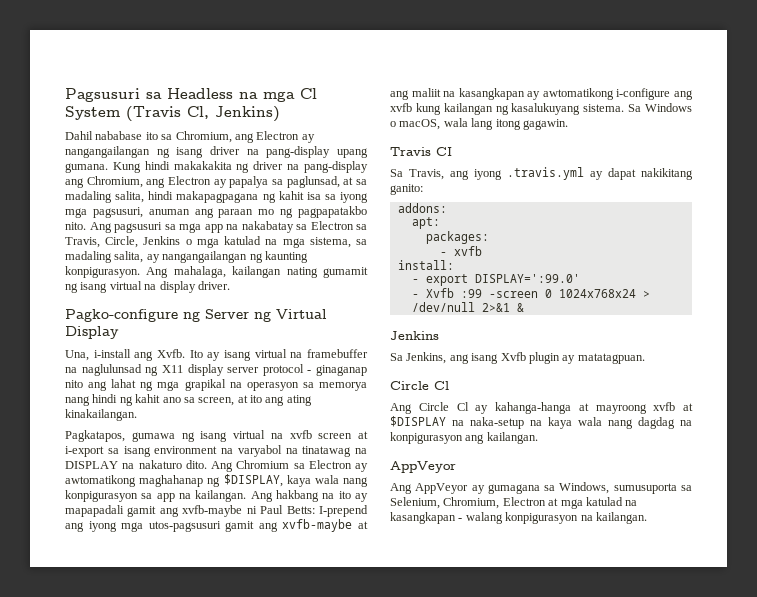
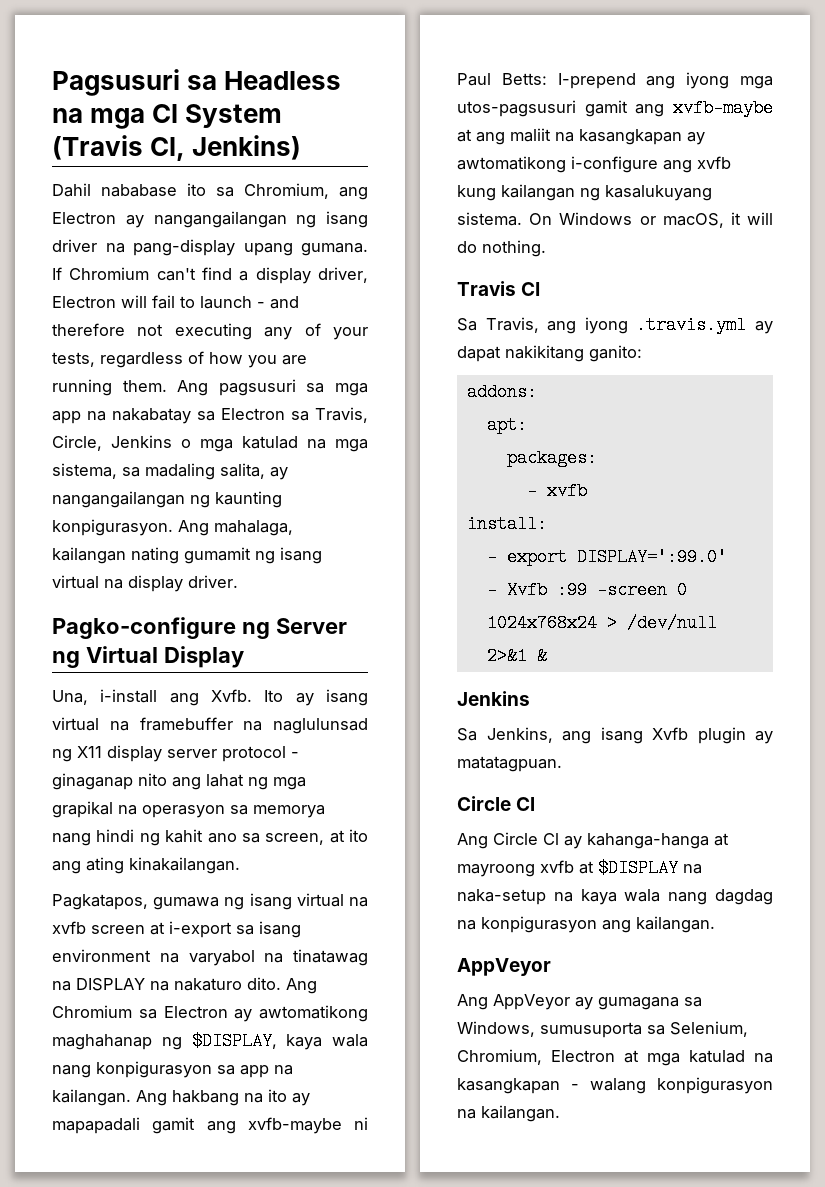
[112,161,368,173] [65,176,367,188] [65,191,368,203] [65,206,367,218] [65,222,86,230] Kung hindi makakakita ng driver na pang-display ang Chromium, ang Electron ay papalya sa paglunsad, at sa madaling salita, hindi makapagpagana ng kahit isa sa iyong mga pagsusuri, anuman ang paraan mo ng pagpapatakbo nito. -> [52,267,369,284] [52,295,299,309] [52,323,368,340] [52,351,307,368] [52,379,167,396] If Chromium can't find a display driver, Electron will fail to launch - and therefore not executing any of your tests, regardless of how you are running them.
[628,103,692,112] [390,118,568,130] Sa Windows o macOS, wala lang itong gagawin. -> [529,212,773,228] [457,240,546,257] On Windows or macOS, it will do nothing.

